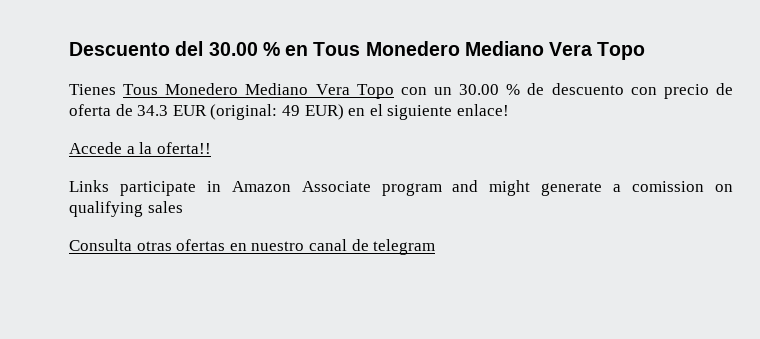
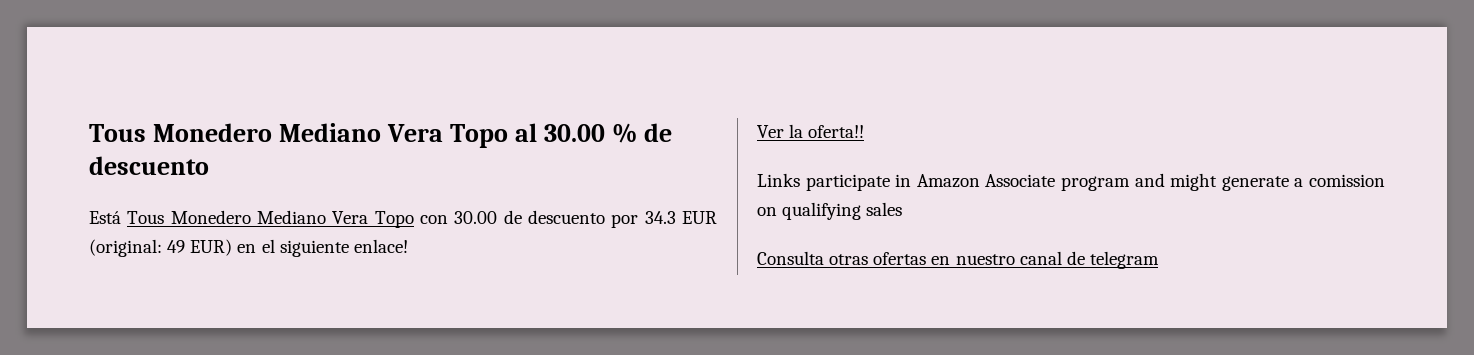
[69,41,646,60] [69,84,116,95] Descuento del 30.00 % en Tous Monedero Mediano Vera Topo // Tienes -> [89,123,673,148] [89,156,209,175] [89,211,121,224] Tous Monedero Mediano Vera Topo al 30.00 % de descuento // Está
[434,83,733,99] [69,104,133,116] un 30.00 % de descuento con precio de oferta de -> [454,210,639,228] 30.00 de descuento por
[69,142,135,154] Accede a -> [757,125,784,138] Ver

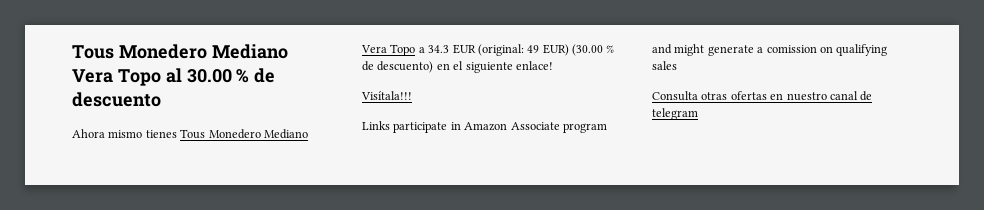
[89,210,639,228] Está Tous Monedero Mediano Vera Topo con 30.00 de descuento por -> [72,129,308,139] [361,44,425,56] Ahora mismo tienes Tous Monedero Mediano Vera Topo a
(233, 247) none -> [572,44,615,56] [362,61,434,73] (30.00 % de descuento)
[757,124,865,138] Ver la oferta!! -> [361,91,412,100] Visítala!!!

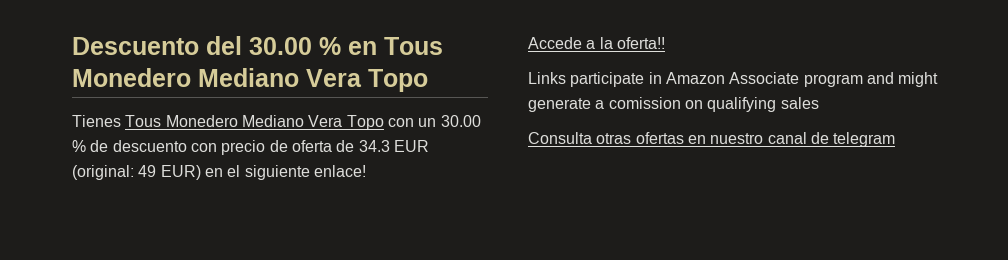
[72,44,288,59] [72,68,276,86] [72,92,161,107] [72,129,308,139] [361,44,425,56] Tous Monedero Mediano Vera Topo al 30.00 % de descuento // Ahora mismo tienes Tous Monedero Mediano Vera Topo a -> [72,36,443,55] [72,68,428,92] [72,115,481,130] [72,140,355,155] Descuento del 30.00 % en Tous Monedero Mediano Vera Topo // Tienes Tous Monedero Mediano Vera Topo con un 30.00 % de descuento con precio de oferta de
[572,44,615,56] [362,61,434,73] (30.00 % de descuento) -> (201, 172) none
[361,91,412,100] Visítala!!! -> [528,37,665,49] Accede a la oferta!!

